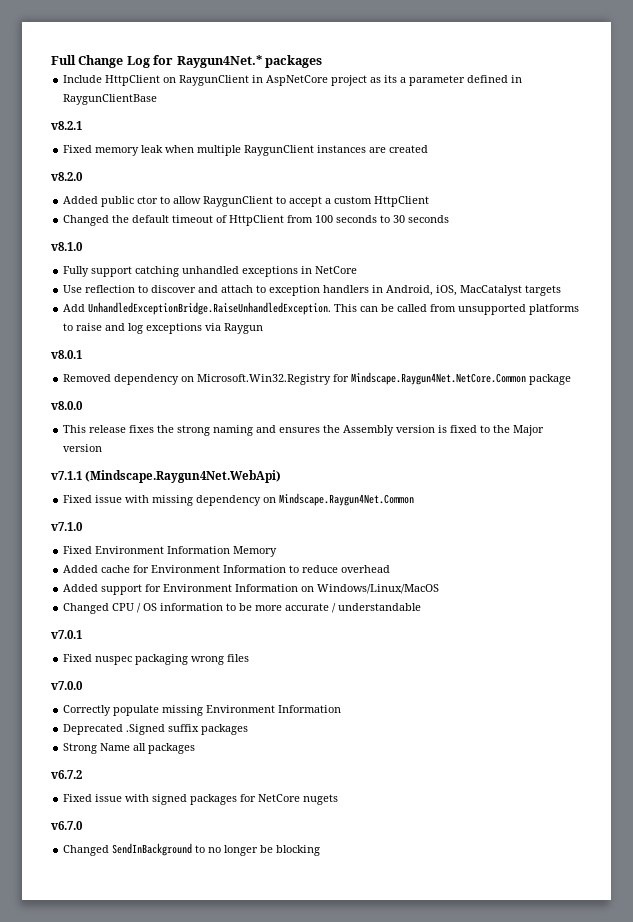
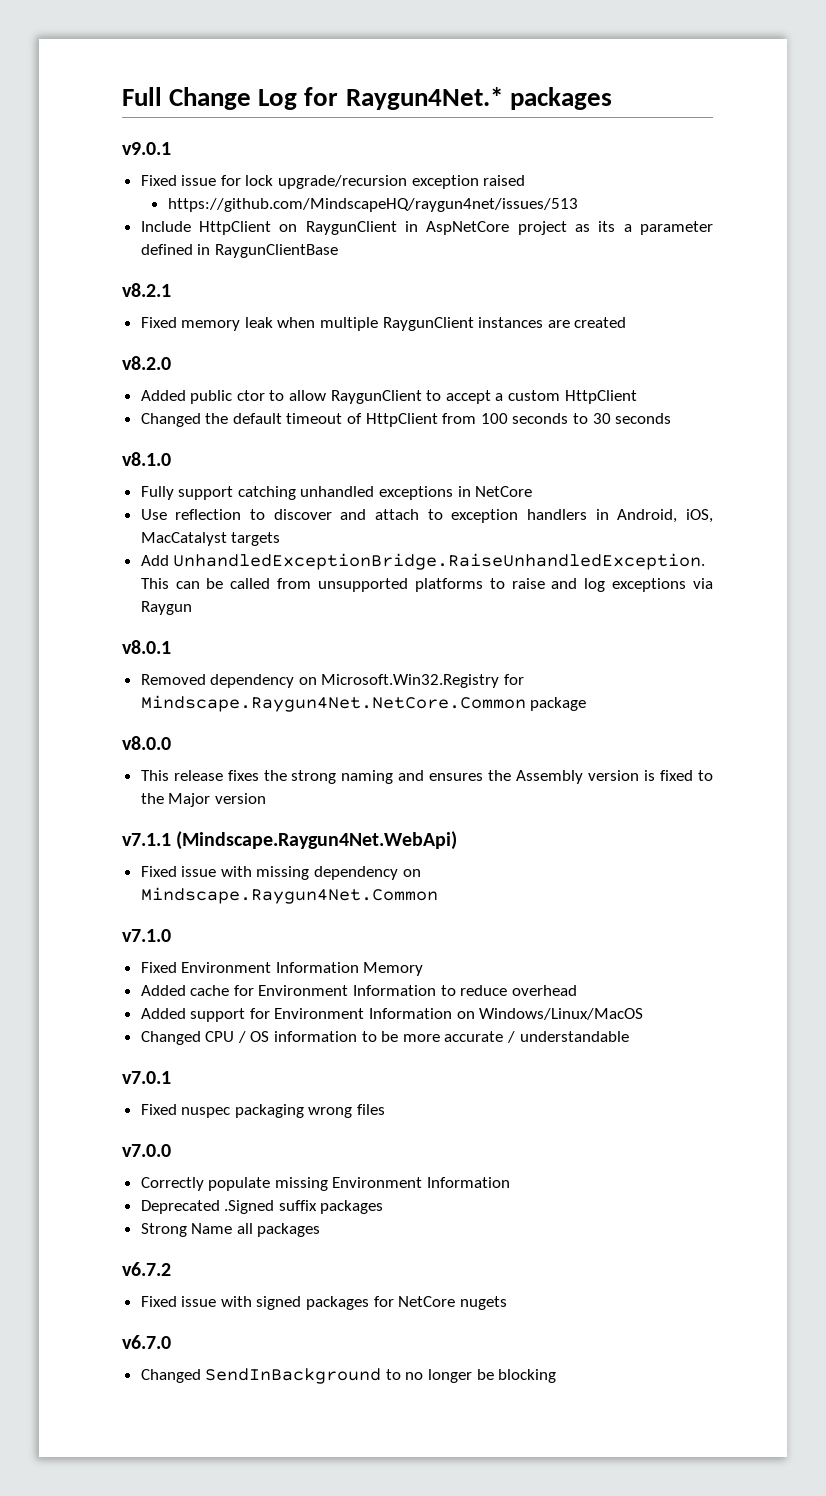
(322, 61) none -> [122,142,171,155] [140,175,526,189] [167,198,578,212] // v9.0.1 // Fixed issue for lock upgrade/recursion exception raised // https://github.com/MindscapeHQ/raygun4net/issues/513

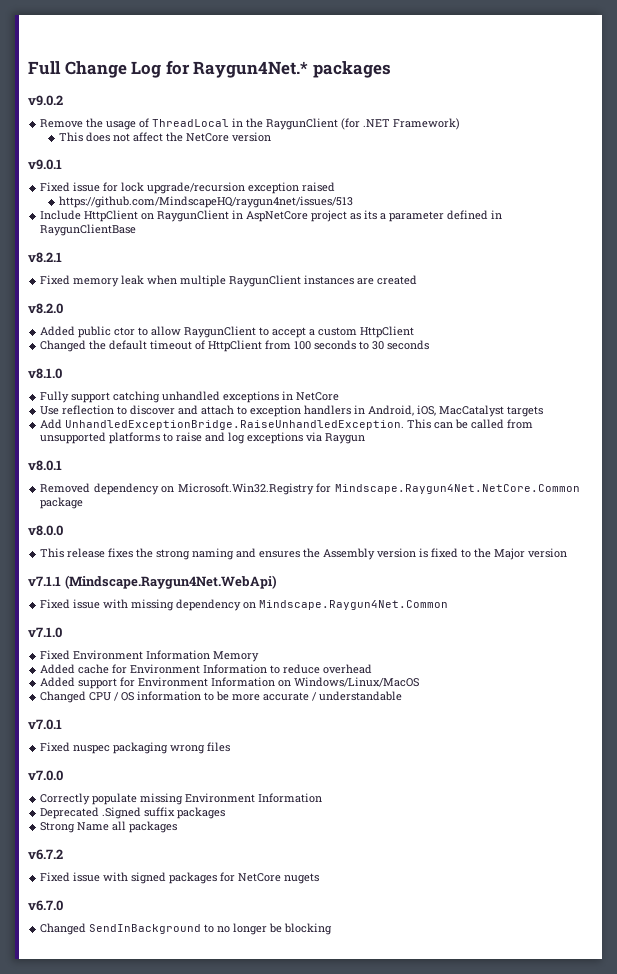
(612, 98) none -> [28,95,63,106] [40,118,461,130] [59,132,272,142] // v9.0.2 // Remove the usage of ThreadLocal in the RaygunClient (for .NET Framework) // This does not affect the NetCore version

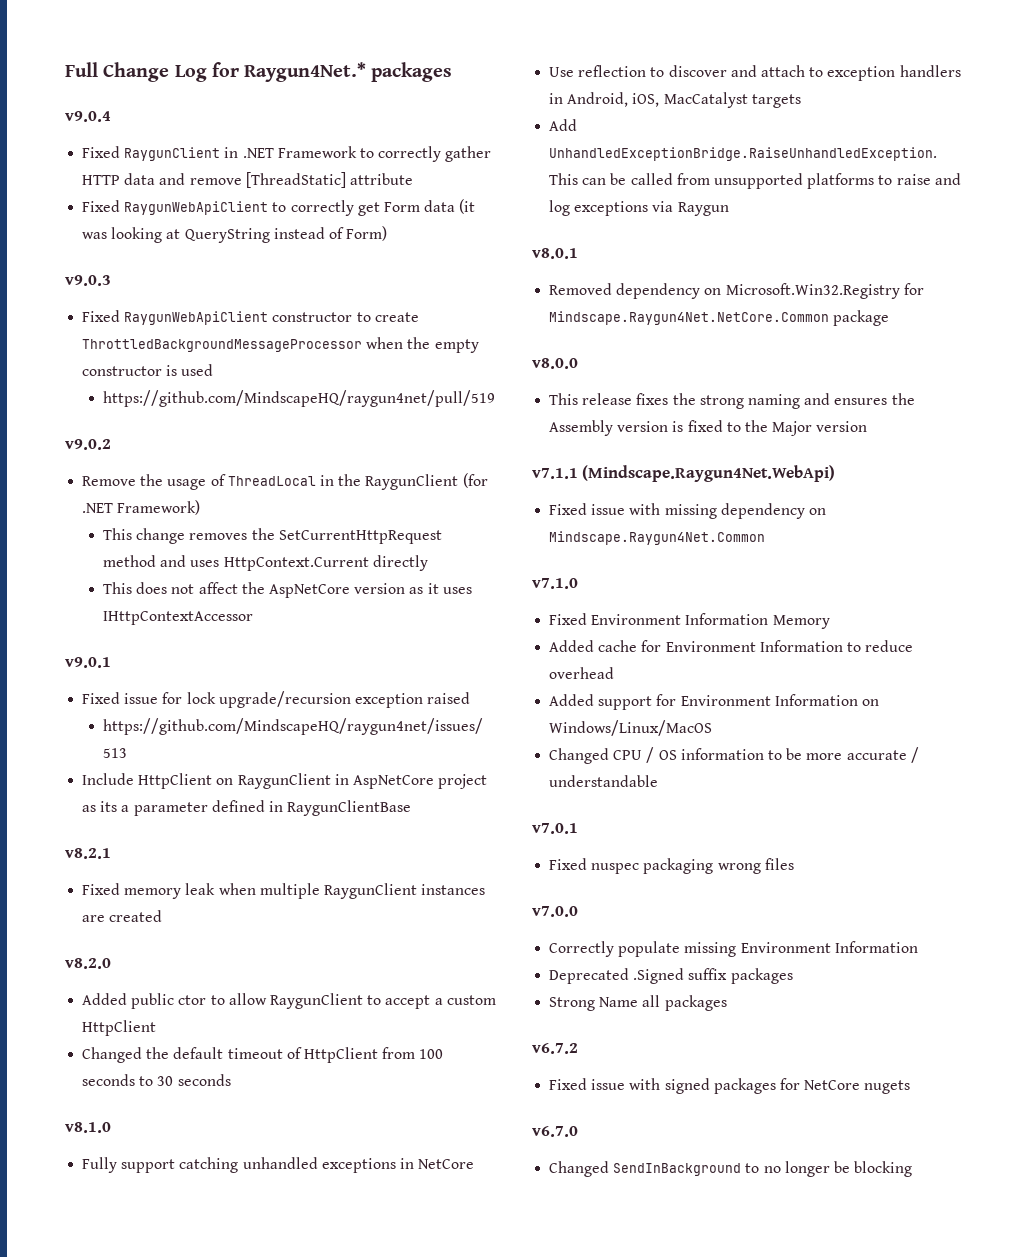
(391, 69) none -> [65,111,111,122] [82,146,492,162] [82,172,413,188] [82,199,476,216] [82,226,388,243] [65,275,111,286] [82,310,419,325] [82,337,479,353] [82,364,214,376] [103,390,496,407] // v9.0.4 // Fixed RaygunClient in .NET Framework to correctly gather HTTP data and remove [ThreadStatic] attribute // Fixed RaygunWebApiClient to correctly get Form data (it was looking at QueryString instead of Form) // v9.0.3 // Fixed RaygunWebApiClient constructor to create ThrottledBackgroundMessageProcessor when the empty constructor is used // https://github.com/MindscapeHQ/raygun4net/pull/519
(461, 124) none -> [103,528,442,544] [103,555,428,571] // This change removes the SetCurrentHttpRequest method and uses HttpContext.Current directly
[186,132,272,142] NetCore version -> [268,583,472,598] [103,611,254,625] AspNetCore version as it uses IHttpContextAccessor

